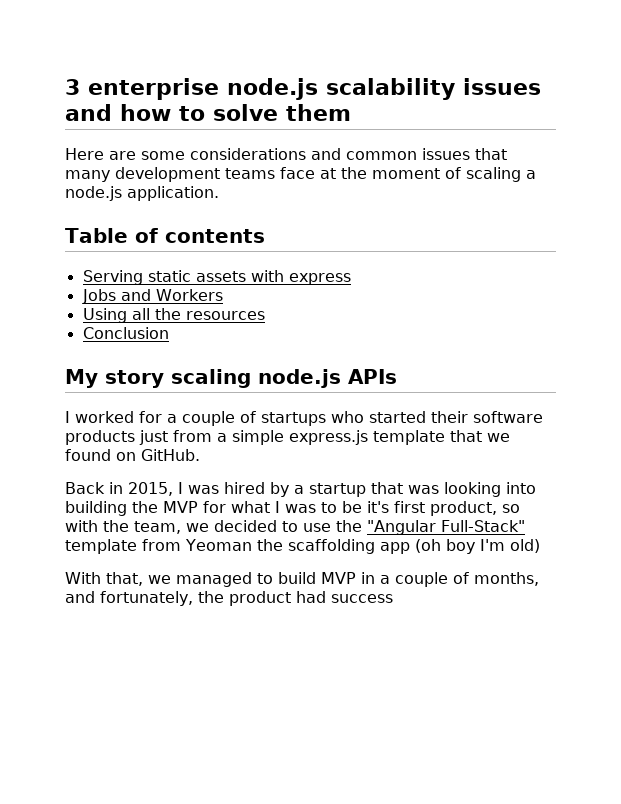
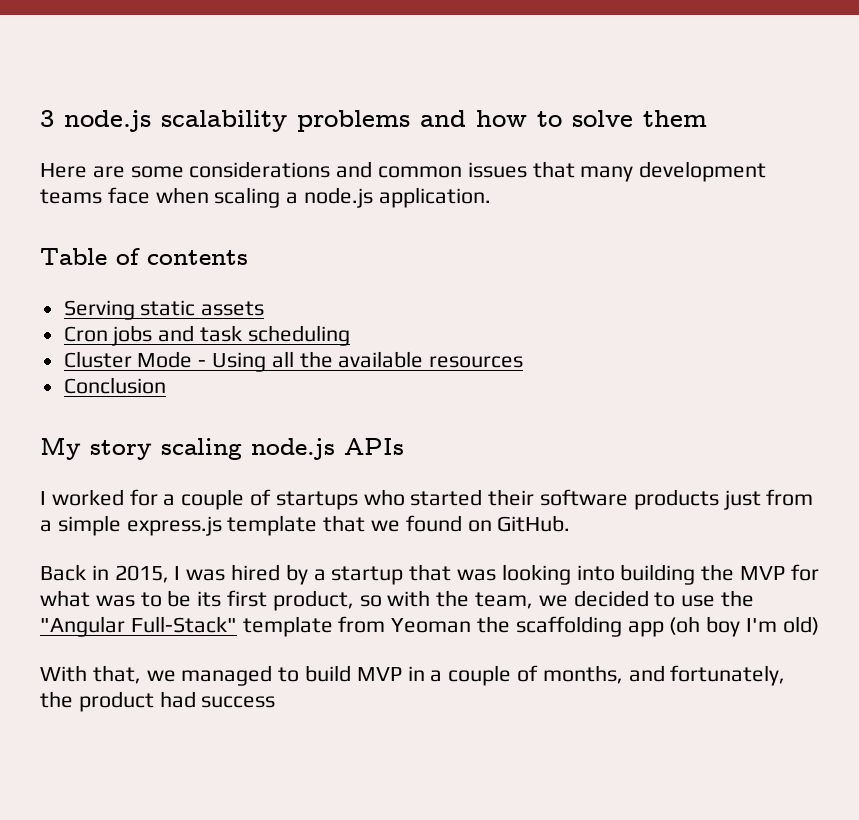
[88,78,219,100] enterprise -> (54, 118) none
[463,78,541,95] issues -> [297,110,410,132] problems
[320,167,461,179] at the moment of -> [155,187,209,204] when
[250,270,351,285] [81,289,223,304] with express // Jobs and Workers // -> [63,325,350,346] [63,351,207,368] // Cron jobs and task scheduling // Cluster Mode -
(181, 314) none -> [338,351,424,368] available
[275,501,280,513] I -> (90, 598) none
[367,501,389,513] it's -> [197,591,222,607] its

